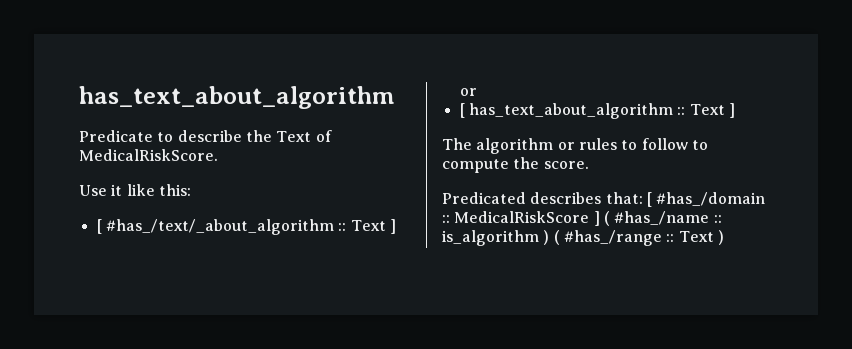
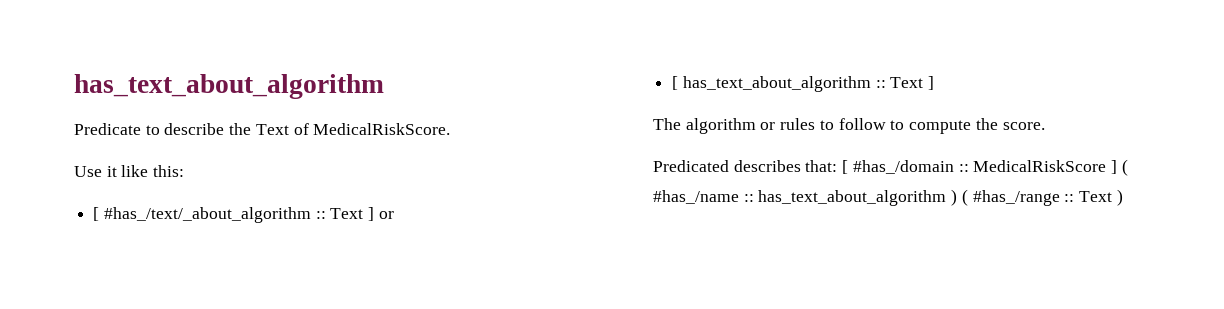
[442,230,539,246] is_algorithm -> [758,190,947,206] has_text_about_algorithm

